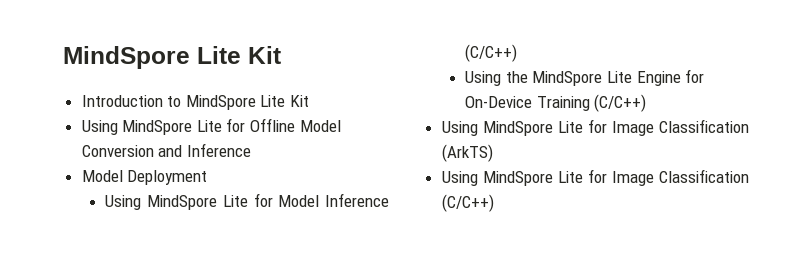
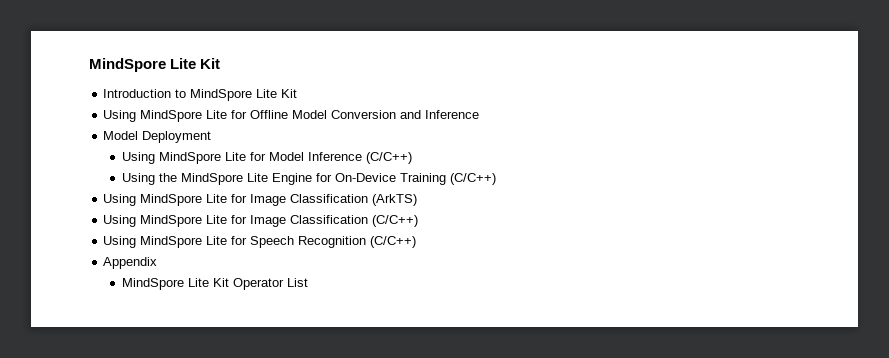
(494, 203) none -> [103,236,417,248] [103,257,158,269] [121,278,308,290] // Using MindSpore Lite for Speech Recognition (C/C++) // Appendix // MindSpore Lite Kit Operator List

